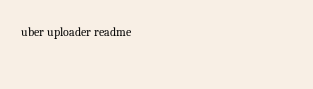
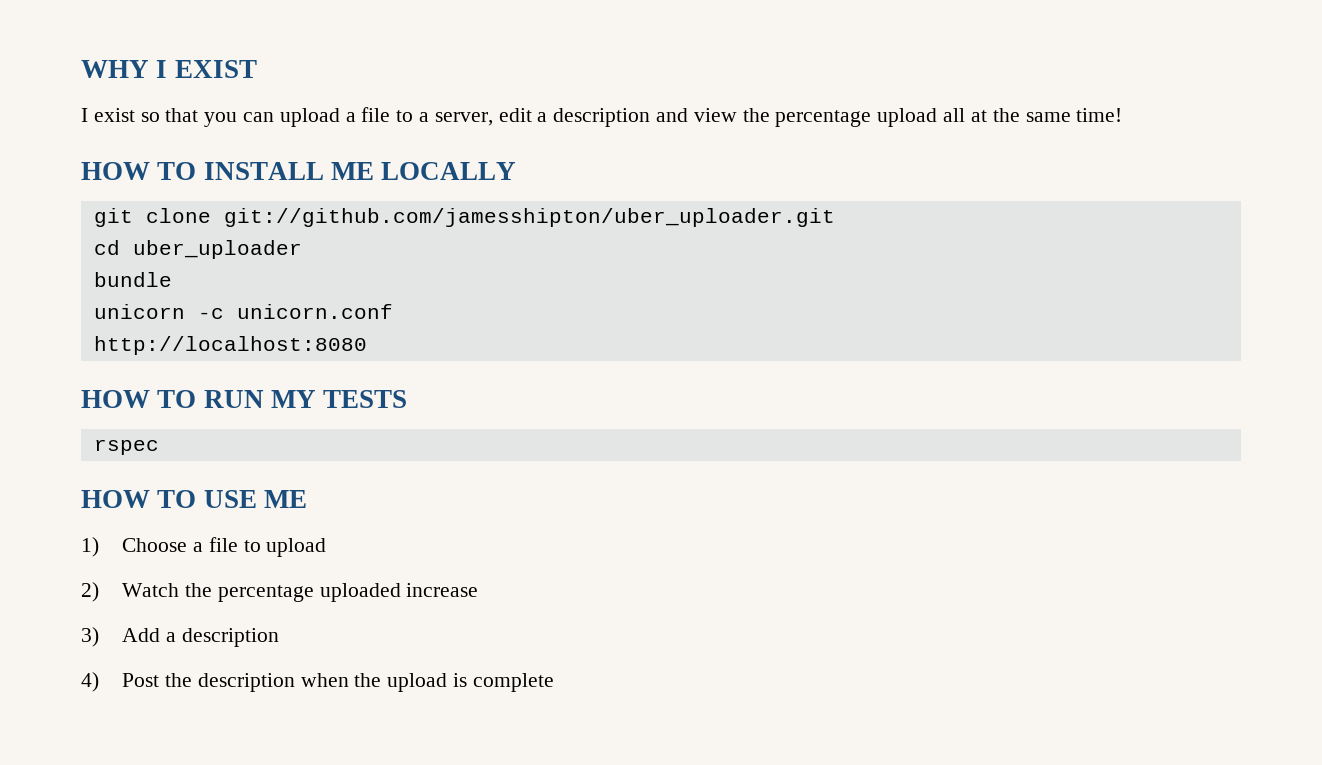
[21,27,133,39] uber uploader readme -> [81,60,257,78] [81,107,1123,127] [81,162,517,180] [93,208,835,227] [93,240,302,259] [93,272,172,287] [93,304,393,319] [93,336,367,355] [81,390,408,408] [93,439,159,455] [81,490,307,508] [81,537,327,557] [81,582,479,602] [81,627,279,647] [81,672,554,692] WHY I EXIST // I exist so that you can upload a file to a server, edit a description and view the percentage upload all at the same time! // HOW TO INSTALL ME LOCALLY // git clone git://github.com/jamesshipton/uber_uploader.git // cd uber_uploader // bundle // unicorn -c unicorn.conf // http://localhost:8080 // HOW TO RUN MY TESTS // rspec // HOW TO USE ME // 1) Choose a file to upload // 2) Watch the percentage uploaded increase // 3) Add a description // 4) Post the description when the upload is complete

